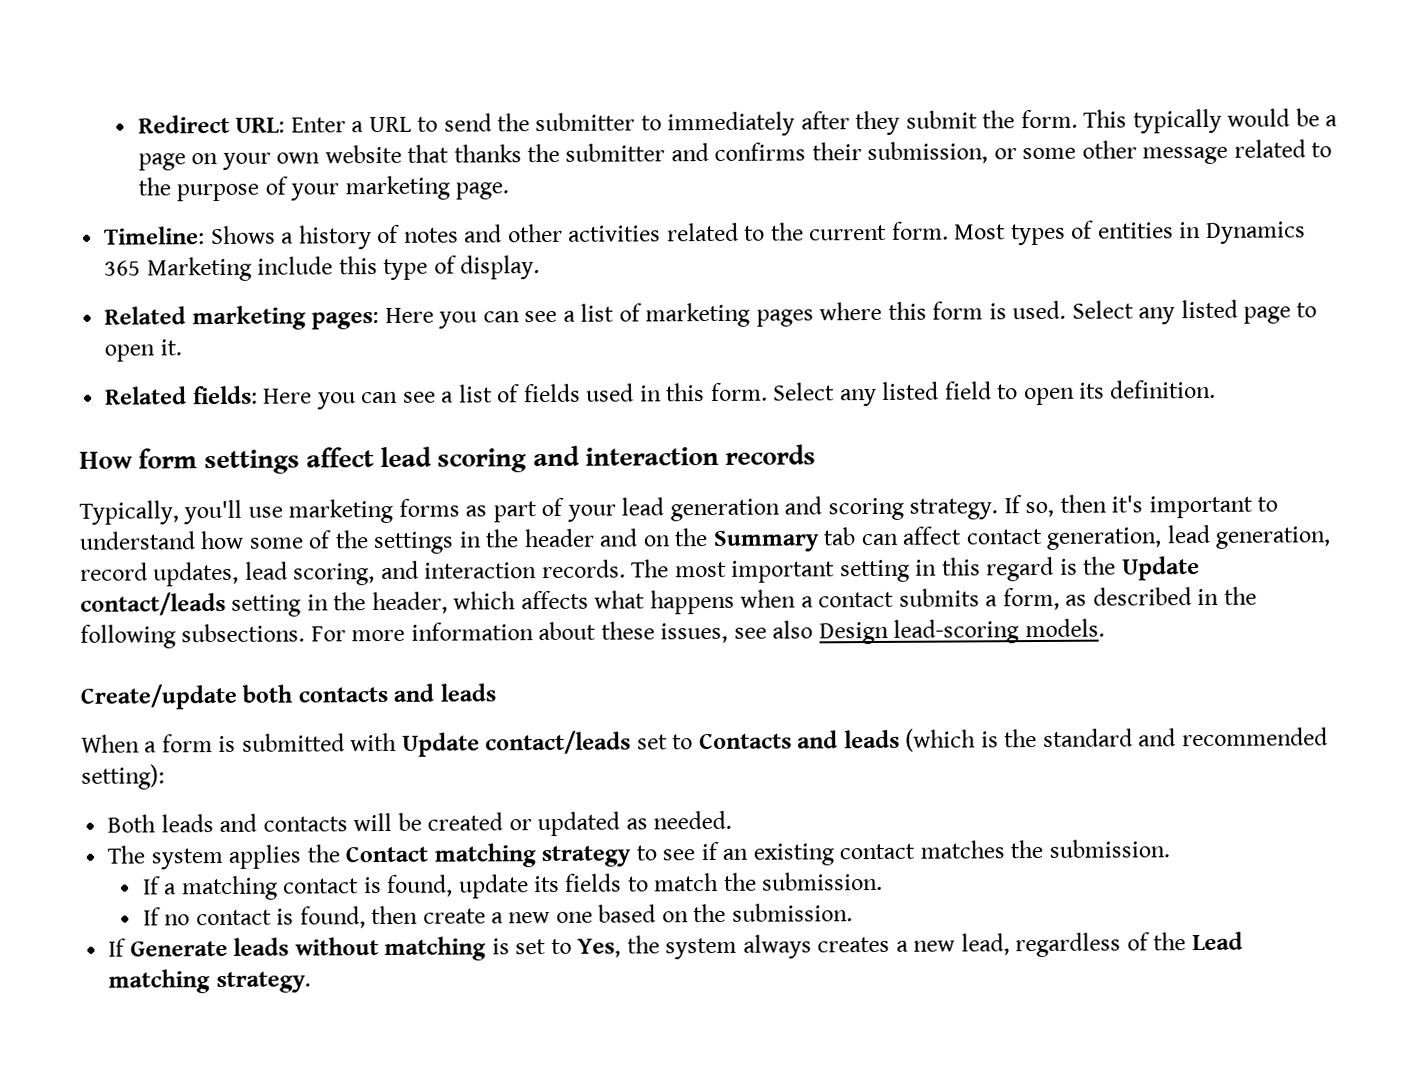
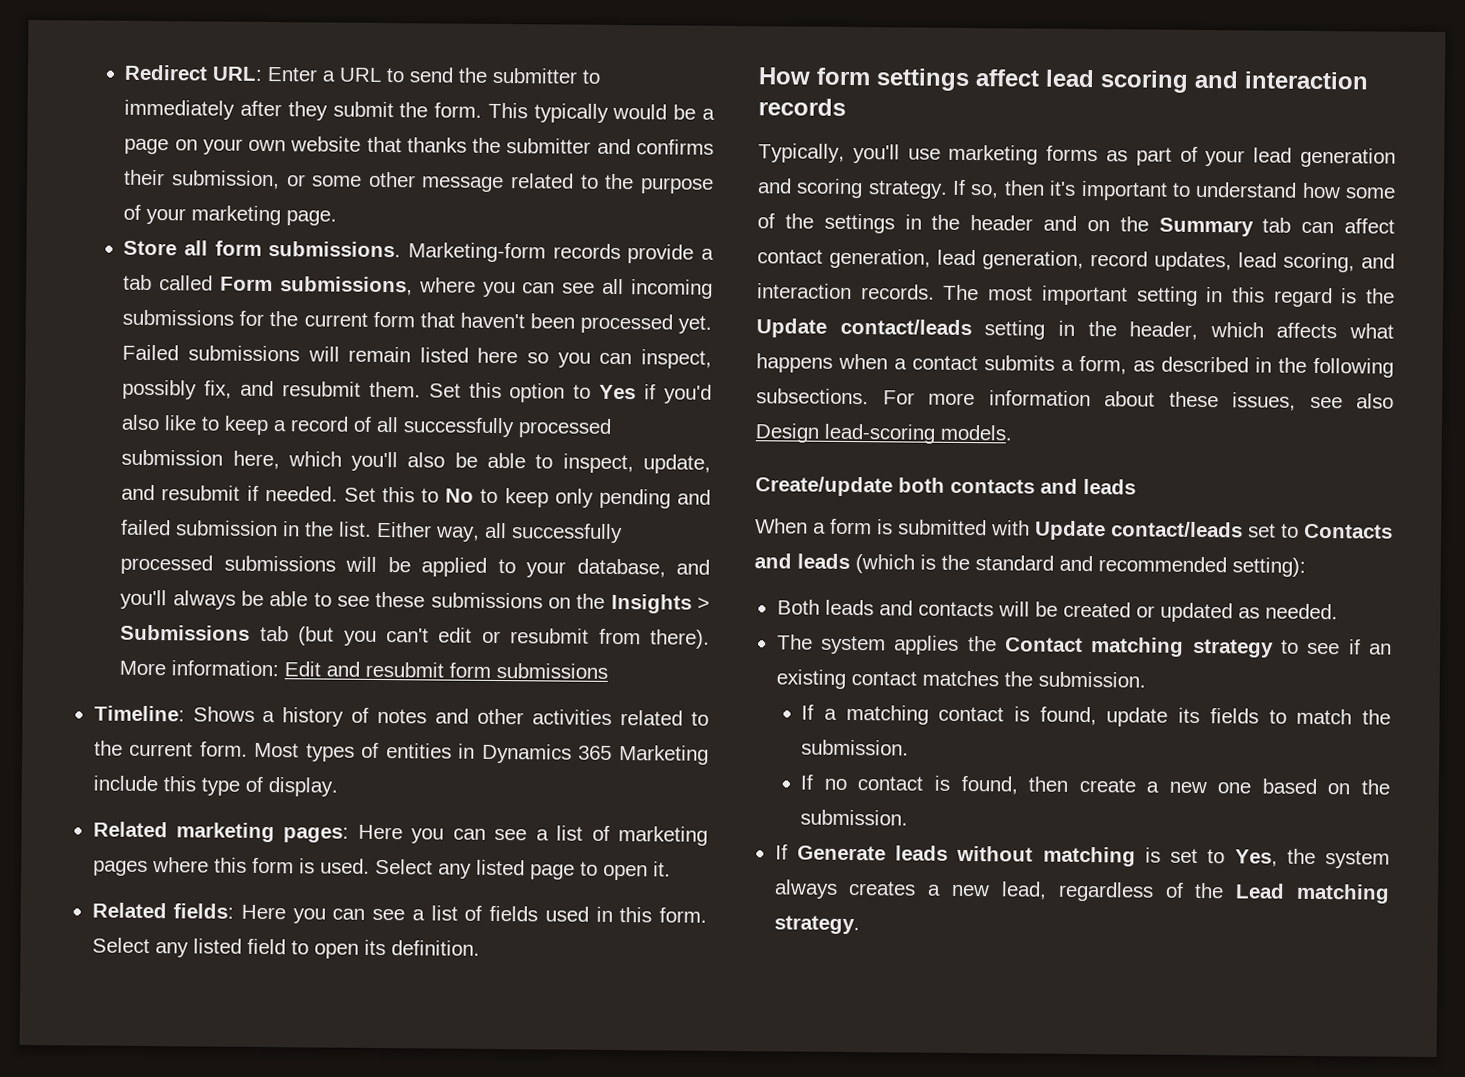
(510, 191) none -> [123,240,714,264] [123,274,713,299] [122,309,712,334] [122,344,713,369] [122,379,712,404] [121,414,613,438] [121,449,711,474] [121,484,711,509] [121,519,624,544] [120,554,710,578] [120,589,710,614] [120,624,710,649] [119,660,609,679] // Store all form submissions. Marketing-form records provide a tab called Form submissions, where you can see all incoming submissions for the current form that haven't been processed yet. Failed submissions will remain listed here so you can inspect, possibly fix, and resubmit them. Set this option to Yes if you'd also like to keep a record of all successfully processed submission here, which you'll also be able to inspect, update, and resubmit if needed. Set this to No to keep only pending and failed submission in the list. Either way, all successfully processed submissions will be applied to your database, and you'll always be able to see these submissions on the Insights > Submissions tab (but you can't edit or resubmit from there). More information: Edit and resubmit form submissions

